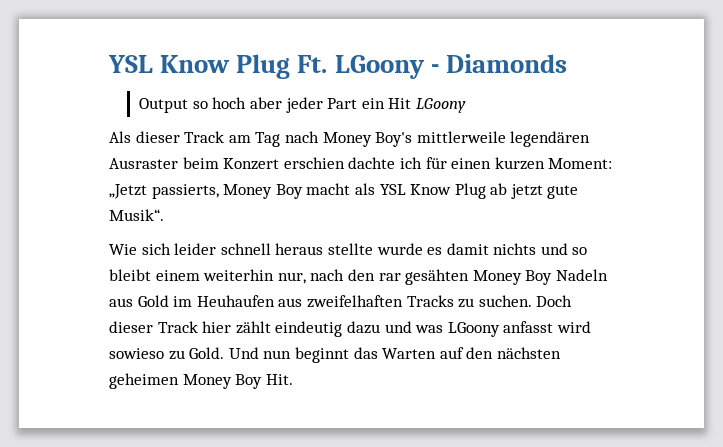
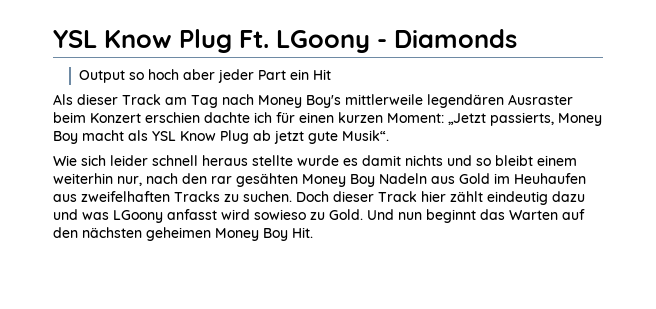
[416,98,467,113] LGoony -> (331, 74) none

